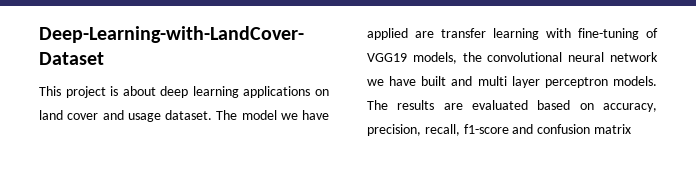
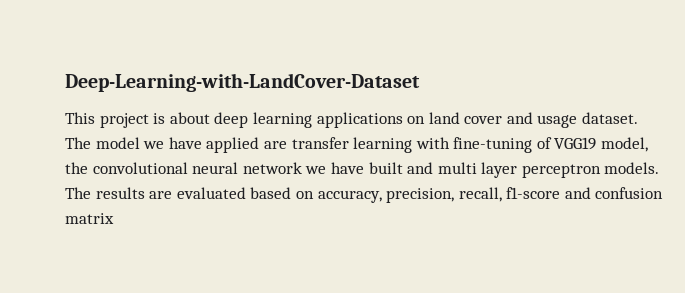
[412,52,457,64] models, -> [601,137,649,152] model,

